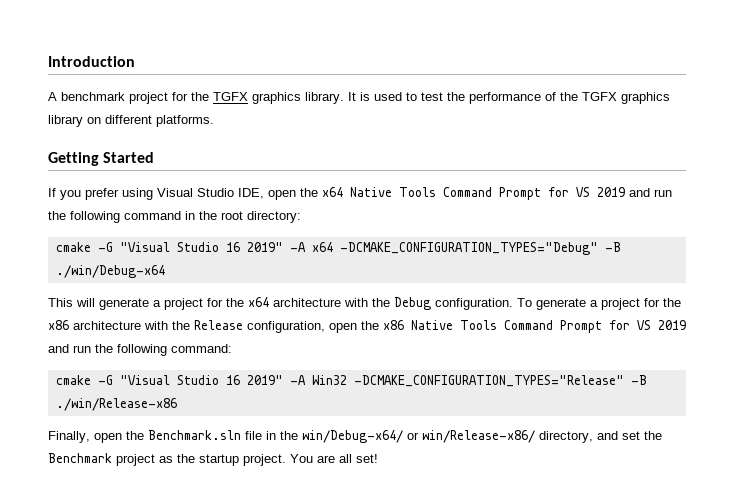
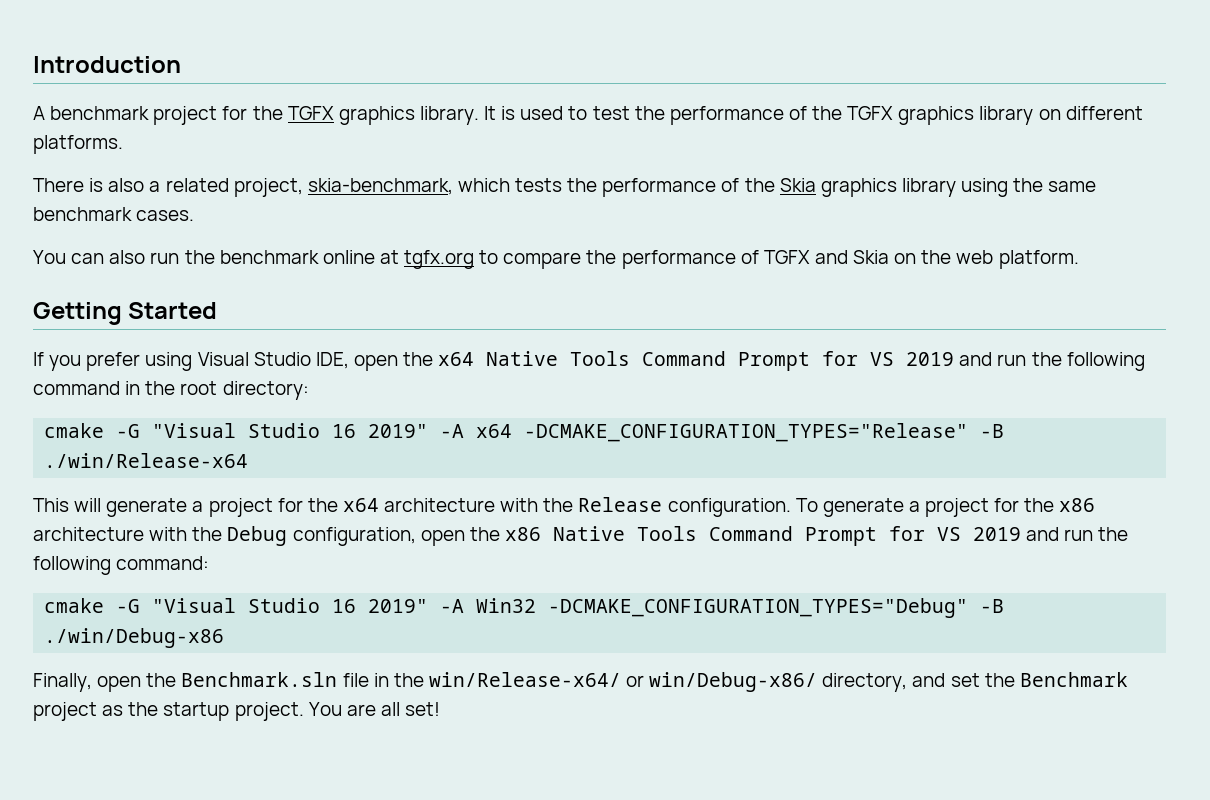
(214, 121) none -> [33,178,1097,197] [33,207,195,221] [33,250,1079,269] // There is also a related project, skia-benchmark, which tests the performance of the Skia graphics library using the same benchmark cases. // You can also run the benchmark online at tgfx.org to compare the performance of TGFX and Skia on the web platform.
[339,242,621,255] [55,265,165,278] -DCMAKE_CONFIGURATION_TYPES="Debug" -B ./win/Debug-x64 -> [524,423,1005,442] [44,453,249,468] -DCMAKE_CONFIGURATION_TYPES="Release" -B ./win/Release-x64
[394,297,431,310] Debug -> [578,497,663,512] Release
[194,320,243,330] Release -> [227,526,288,546] Debug
[353,375,647,387] [55,398,177,411] -DCMAKE_CONFIGURATION_TYPES="Release" -B ./win/Release-x86 -> [548,598,1005,618] [44,628,225,648] -DCMAKE_CONFIGURATION_TYPES="Debug" -B ./win/Debug-x86
[302,430,535,443] win/Debug-x64/ or win/Release-x86/ -> [428,672,818,692] win/Release-x64/ or win/Debug-x86/

